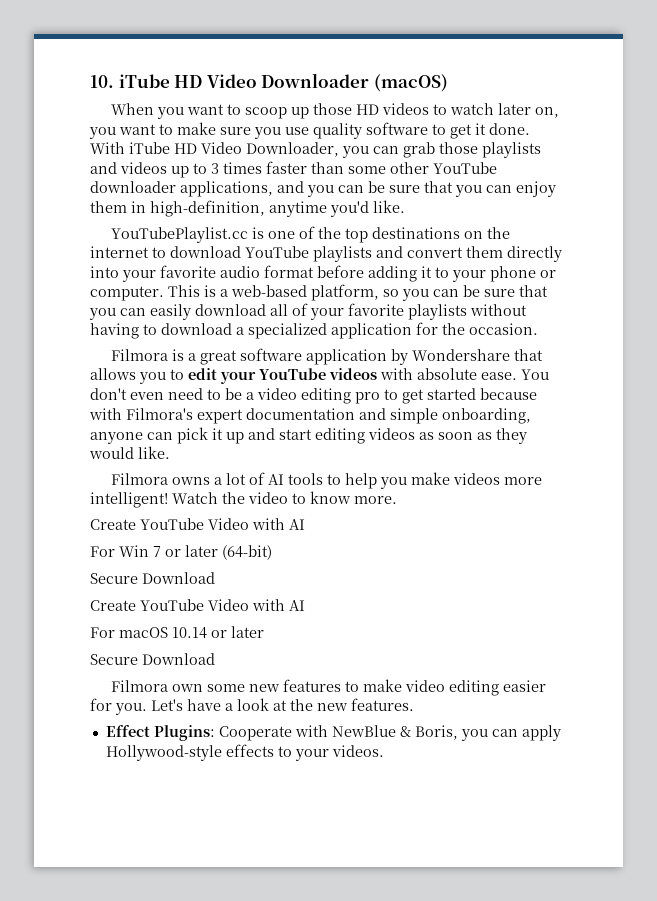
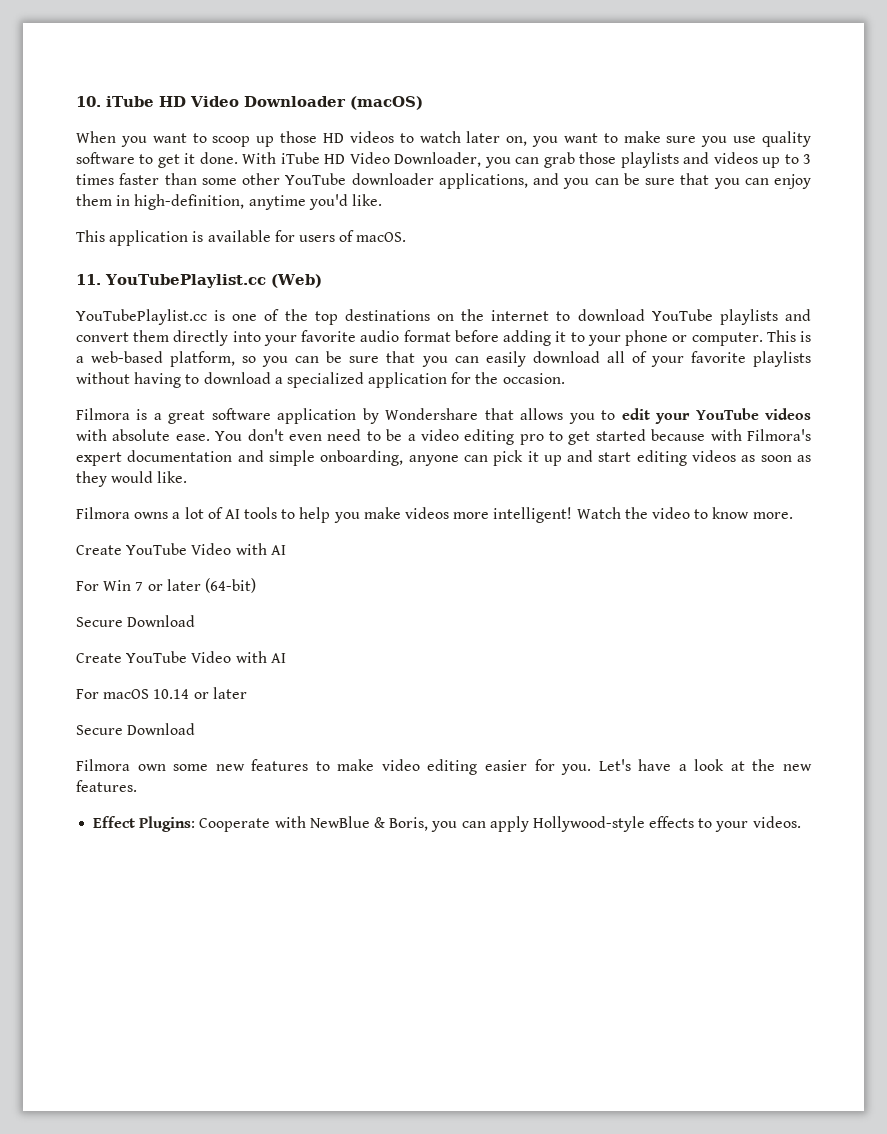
(405, 206) none -> [76,230,407,246] [76,274,322,288] // This application is available for users of macOS. // 11. YouTubePlaylist.cc (Web)

